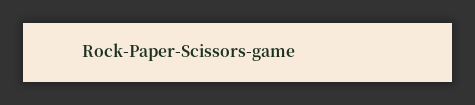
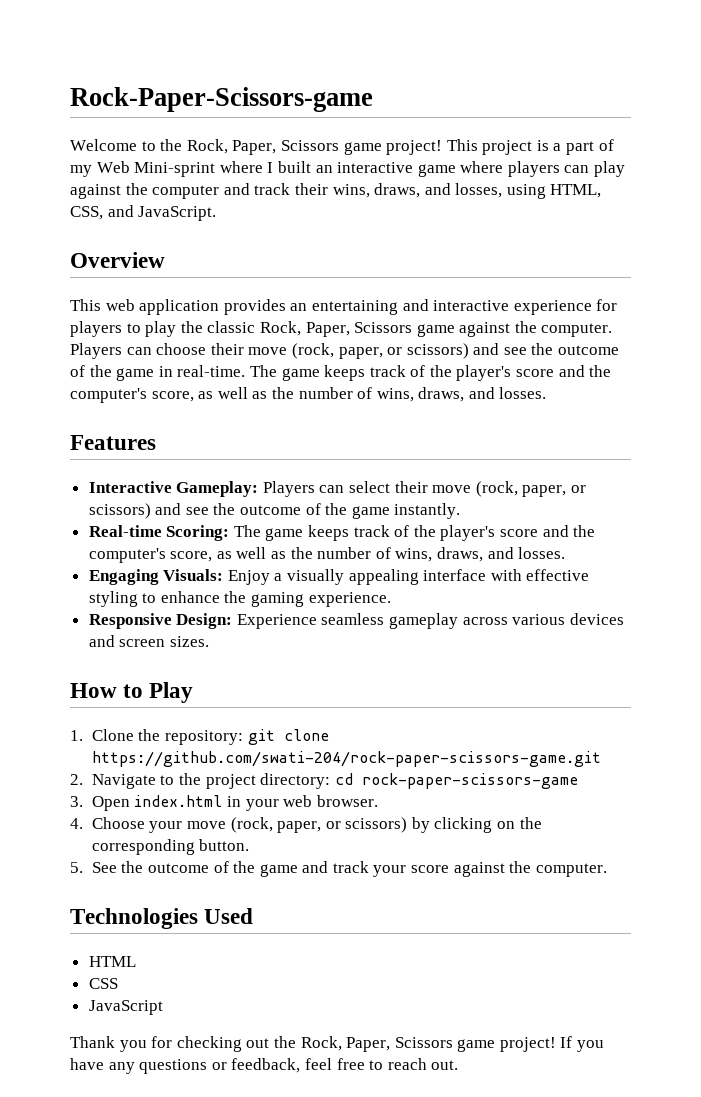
(295, 52) none -> [70,139,614,155] [70,161,626,177] [70,183,602,199] [70,205,217,221] [70,252,165,268] [70,299,618,315] [70,321,613,337] [70,343,620,359] [70,365,612,381] [70,387,547,403] [70,435,156,450] [88,481,587,497] [88,503,461,519] [88,525,596,541] [88,547,566,563] [88,569,590,585] [88,591,391,607] [88,613,624,629] [88,635,209,647] [70,682,194,703] [70,729,329,745] [91,751,601,767] [70,773,578,789] [70,795,378,811] [70,817,542,833] [91,839,250,855] [70,861,607,877] [70,908,254,929] [88,956,136,967] [88,978,118,989] [88,1000,163,1015] [70,1036,605,1052] [70,1058,459,1074] // Welcome to the Rock, Paper, Scissors game project! This project is a part of my Web Mini-sprint where I built an interactive game where players can play against the computer and track their wins, draws, and losses, using HTML, CSS, and JavaScript. // Overview // This web application provides an entertaining and interactive experience for players to play the classic Rock, Paper, Scissors game against the computer. Players can choose their move (rock, paper, or scissors) and see the outcome of the game in real-time. The game keeps track of the player's score and the computer's score, as well as the number of wins, draws, and losses. // Features // Interactive Gameplay: Players can select their move (rock, paper, or scissors) and see the outcome of the game instantly. // Real-time Scoring: The game keeps track of the player's score and the computer's score, as well as the number of wins, draws, and losses. // Engaging Visuals: Enjoy a visually appealing interface with effective styling to enhance the gaming experience. // Responsive Design: Experience seamless gameplay across various devices and screen sizes. // How to Play // 1. Clone the repository: git clone https://github.com/swati-204/rock-paper-scissors-game.git // 2. Navigate to the project directory: cd rock-paper-scissors-game // 3. Open index.html in your web browser. // 4. Choose your move (rock, paper, or scissors) by clicking on the corresponding button. // 5. See the outcome of the game and track your score against the computer. // Technologies Used // HTML // CSS // JavaScript // Thank you for checking out the Rock, Paper, Scissors game project! If you have any questions or feedback, feel free to reach out.

